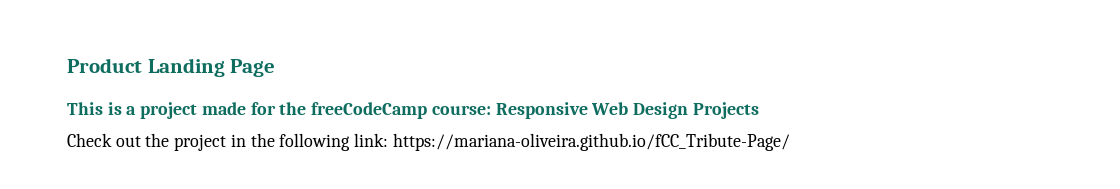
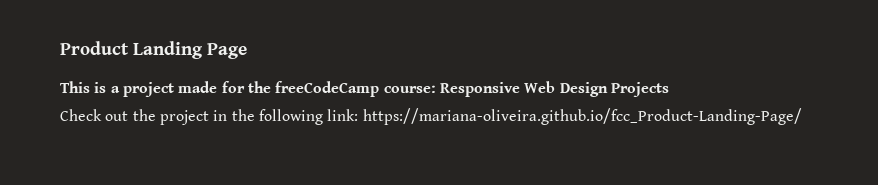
[392,133,790,151] https://mariana-oliveira.github.io/fCC_Tribute-Page/ -> [362,108,802,125] https://mariana-oliveira.github.io/fcc_Product-Landing-Page/

